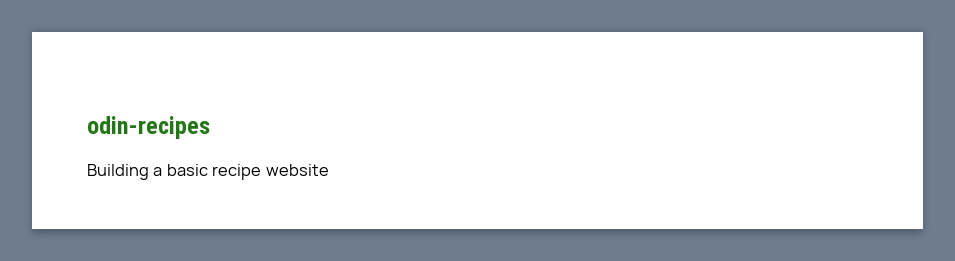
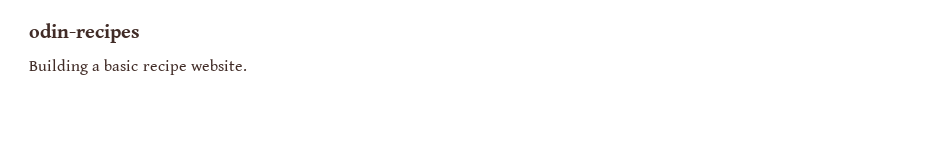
[265,164,329,176] website -> [190,59,247,71] website.

